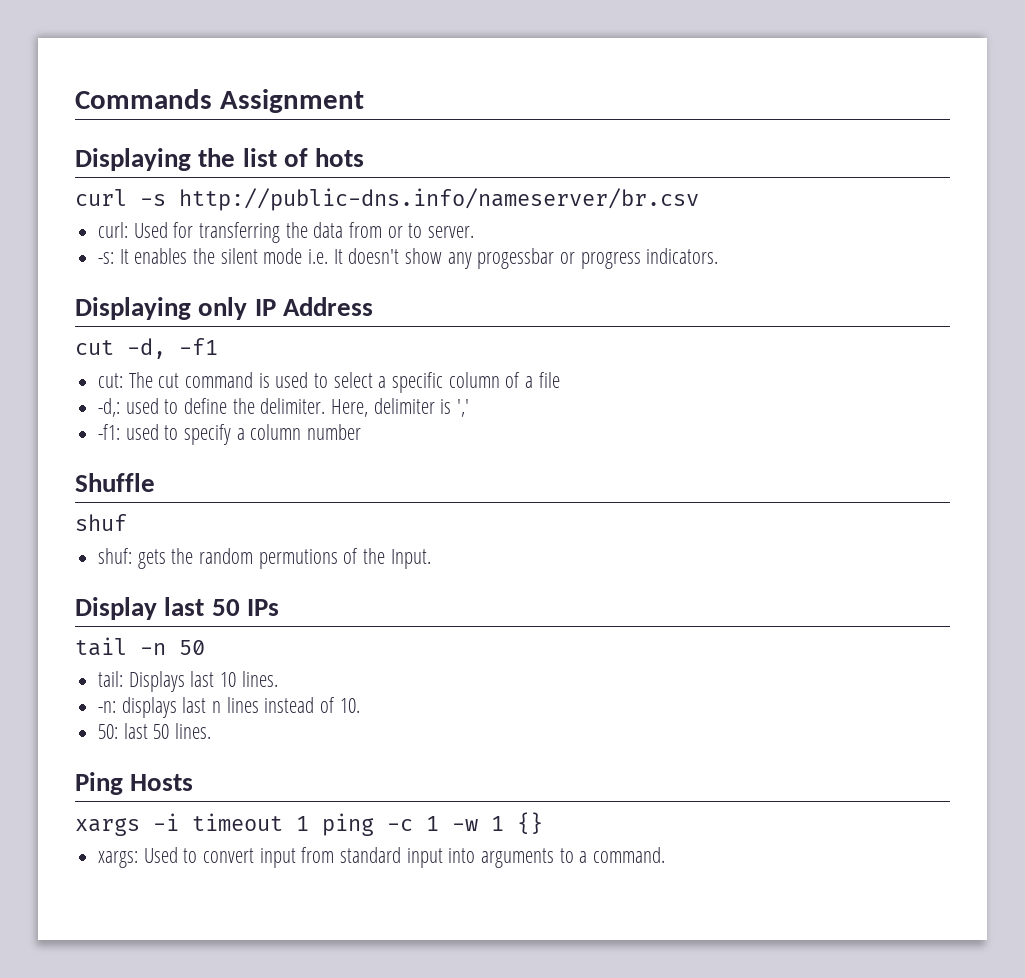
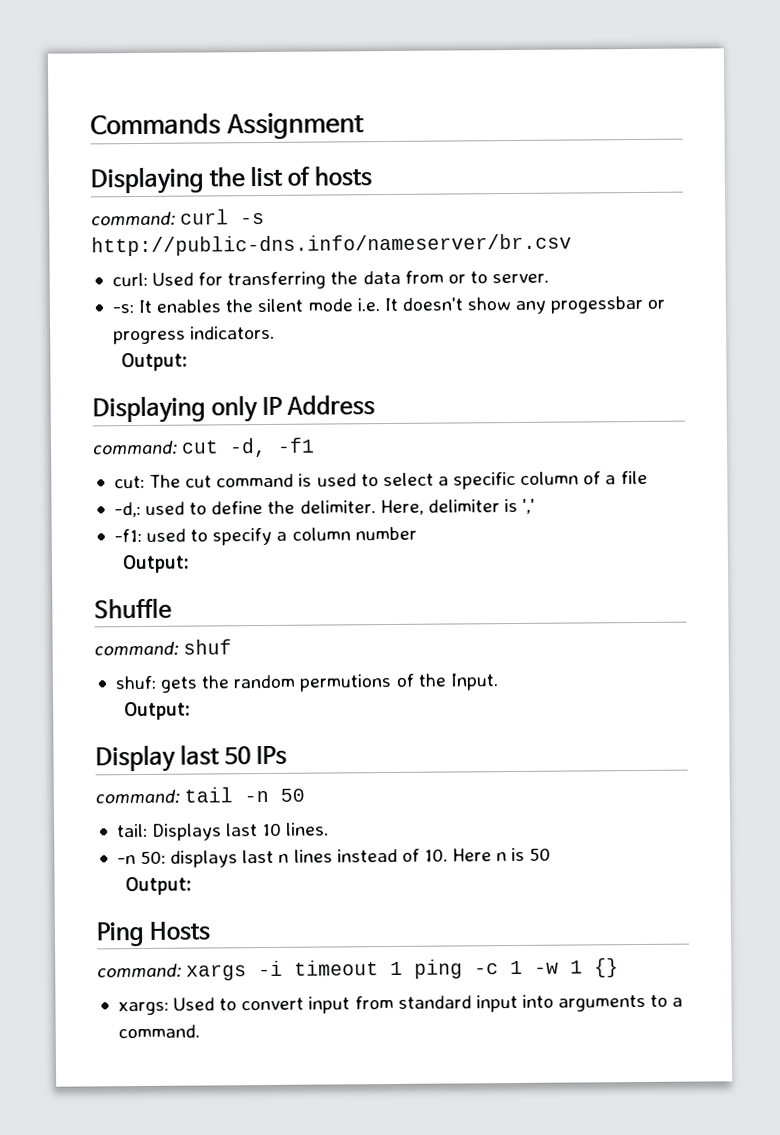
[315,148,365,167] hots // -> [314,166,373,187] [91,211,176,227] hosts // command:
(719, 256) none -> [121,352,189,372] // Output:
(373, 306) none -> [92,440,178,456] command:
(362, 432) none -> [122,554,191,574] // Output:
(155, 482) none -> [94,641,179,657] command:
(431, 559) none -> [124,701,192,721] // Output:
(279, 607) none -> [95,789,180,805] command:
[98,701,117,713] -n: -> [116,850,167,865] -n 50:
[98,723,212,739] // 50: last 50 lines. -> [452,847,552,862] [125,876,193,896] Here n is 50 // Output:
(194, 782) none -> [97,963,182,979] command:

